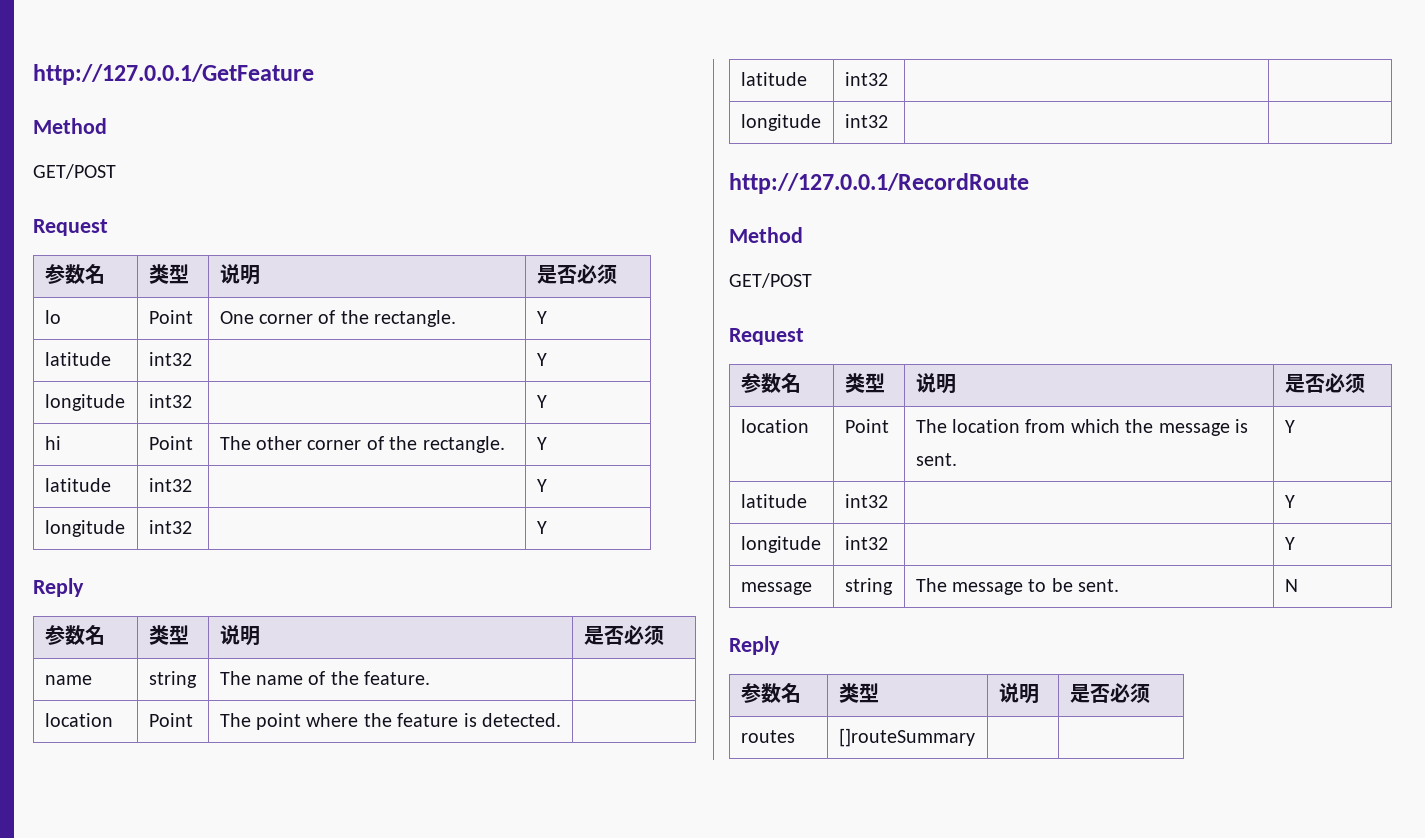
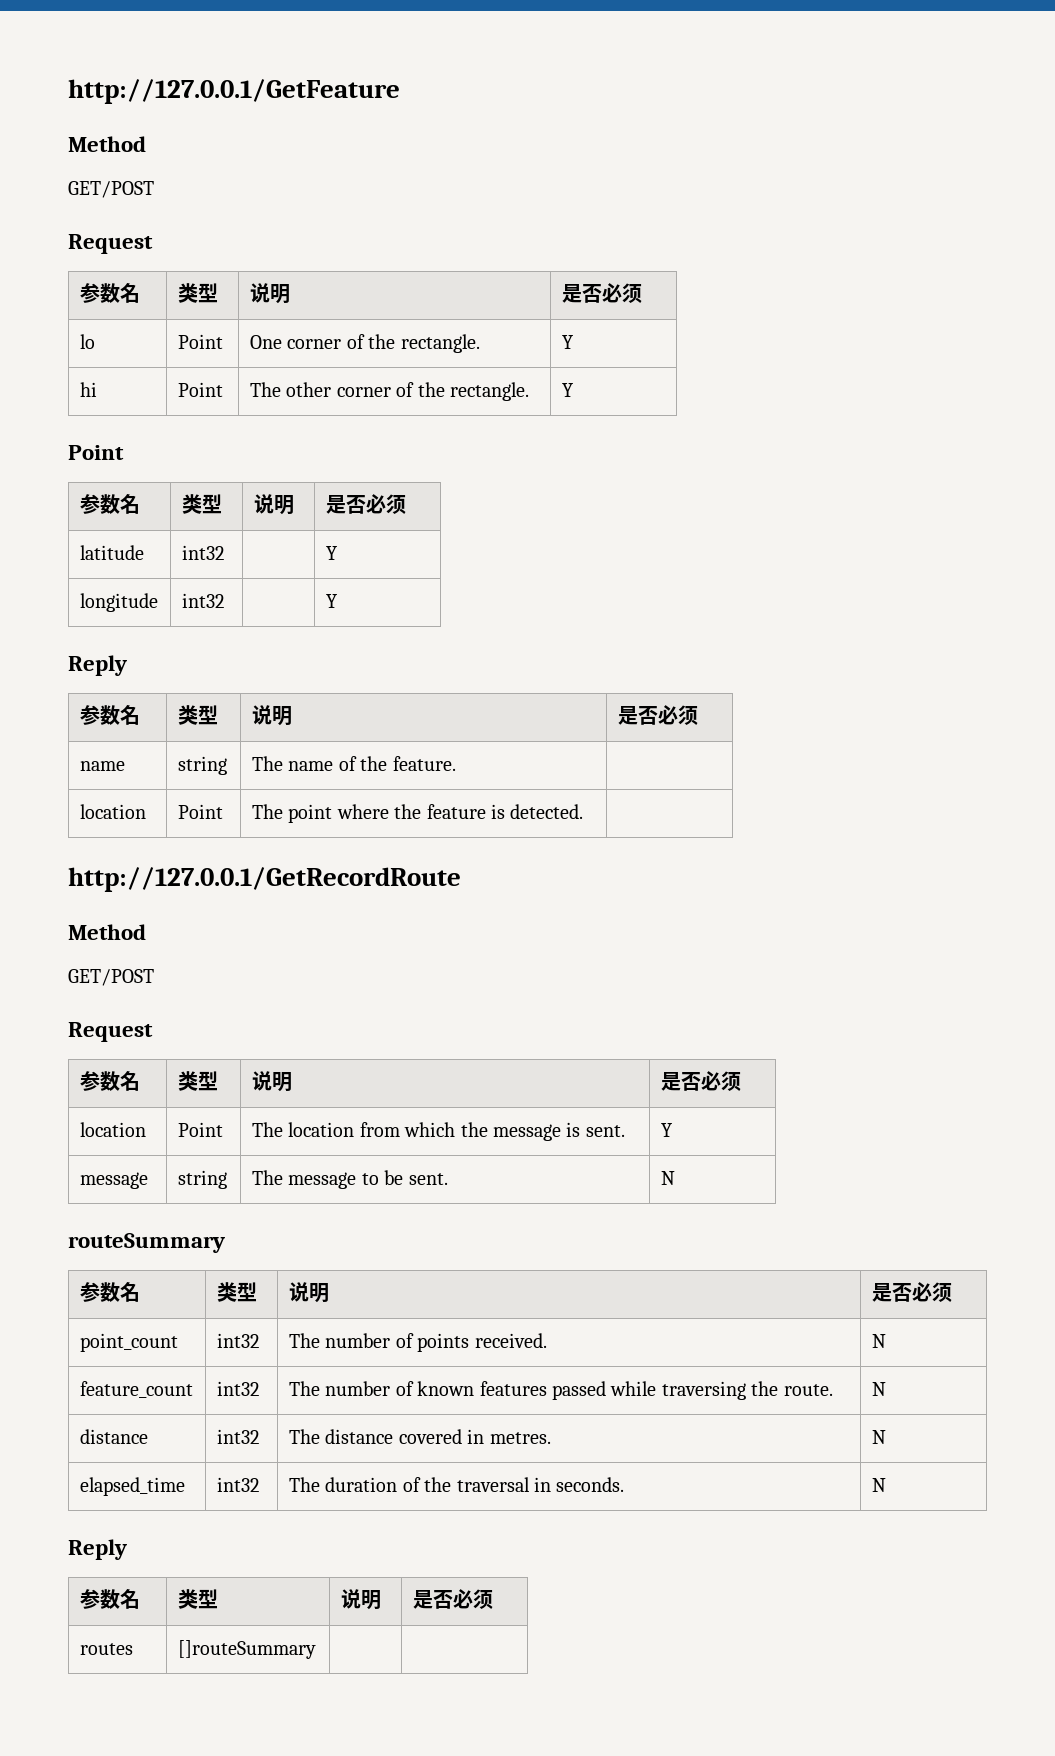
[44,352,111,366] [148,352,192,366] [536,353,547,366] [44,394,125,411] [148,394,192,408] [536,395,547,408] // latitude | int32 | | Y // longitude | int32 | | Y -> (574, 342) none
(547, 443) none -> [68,445,124,460] [79,494,140,514] [181,494,222,514] [253,494,294,515] [325,494,406,514] // Point // 参数名 | 类型 | 说明 | 是否必须
[740,72,807,86] [844,72,888,86] [740,114,821,131] [844,114,888,128] [729,173,1029,194] // latitude | int32 | | // longitude | int32 | | // http://127.0.0.1/RecordRoute -> [68,867,461,892] // http://127.0.0.1/GetRecordRoute
[740,494,807,508] [844,494,888,508] [1284,495,1295,508] [740,536,821,553] [844,536,888,550] [1284,537,1295,550] // latitude | int32 | | Y // longitude | int32 | | Y -> (673, 1130) none
(1298, 585) none -> [68,1233,225,1253] [79,1282,140,1302] [216,1282,257,1302] [288,1282,329,1303] [871,1282,952,1302] [79,1333,178,1352] [216,1333,259,1348] [288,1333,547,1352] [871,1334,886,1348] [79,1381,193,1398] [216,1381,259,1396] [288,1381,833,1400] [871,1382,886,1396] [79,1429,148,1444] [216,1429,259,1444] [288,1429,551,1444] [871,1430,886,1444] [79,1477,185,1496] [216,1477,259,1492] [288,1477,625,1492] [871,1478,886,1492] // routeSummary // 参数名 | 类型 | 说明 | 是否必须 // point_count | int32 | The number of points received. | N // feature_count | int32 | The number of known features passed while traversing the route. | N // distance | int32 | The distance covered in metres. | N // elapsed_time | int32 | The duration of the traversal in seconds. | N

